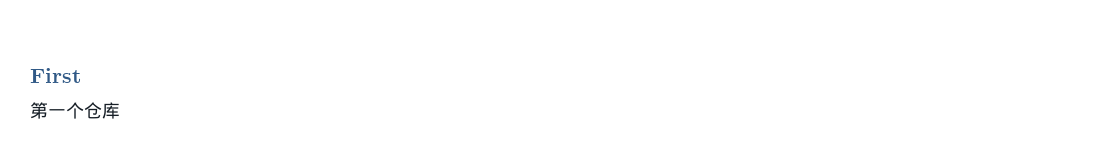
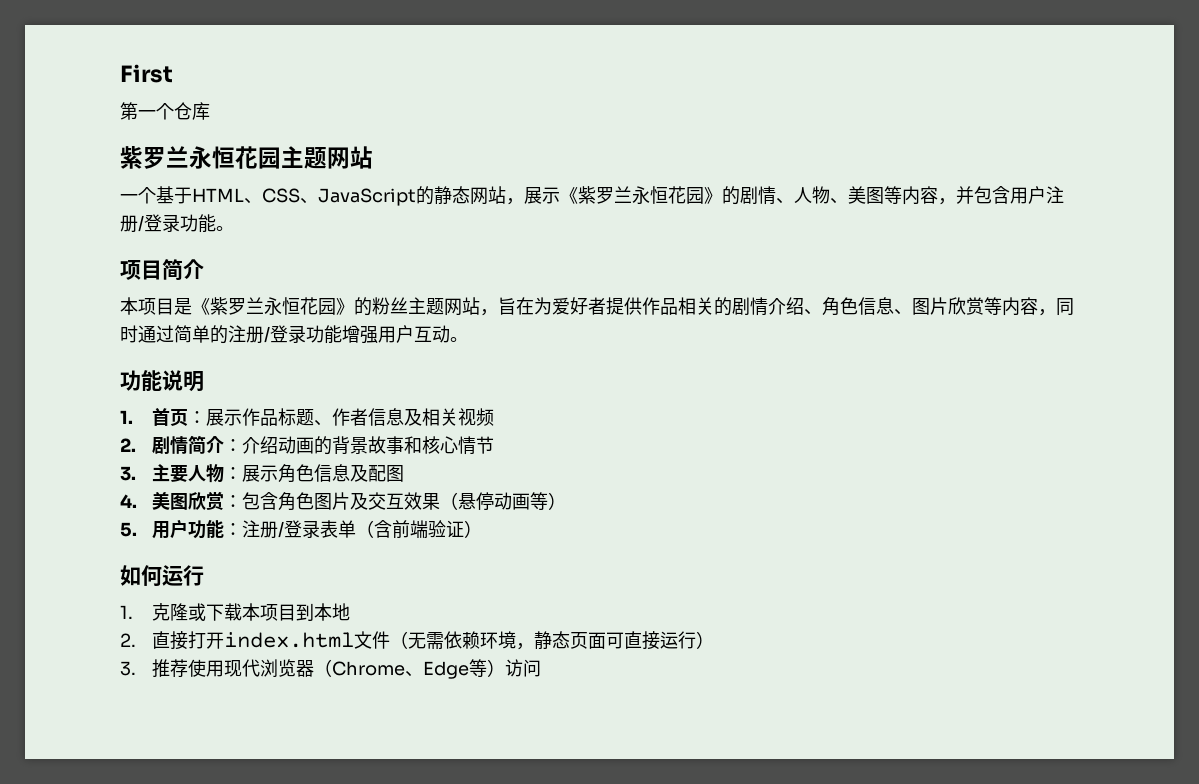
(120, 110) none -> [120,146,373,169] [120,186,1064,206] [120,214,234,233] [120,259,204,281] [120,297,1074,316] [120,325,468,344] [120,370,204,392] [120,408,494,426] [120,435,494,455] [120,464,404,483] [120,491,566,511] [120,519,482,539] [120,565,204,587] [120,603,350,621] [120,631,714,650] [120,659,541,679] // 紫罗兰永恒花园主题网站 // 一个基于HTML、CSS、JavaScript的静态网站，展示《紫罗兰永恒花园》的剧情、人物、美图等内容，并包含用户注册/登录功能。 // 项目简介 // 本项目是《紫罗兰永恒花园》的粉丝主题网站，旨在为爱好者提供作品相关的剧情介绍、角色信息、图片欣赏等内容，同时通过简单的注册/登录功能增强用户互动。 // 功能说明 // 1.首页：展示作品标题、作者信息及相关视频 // 2.剧情简介：介绍动画的背景故事和核心情节 // 3.主要人物：展示角色信息及配图 // 4.美图欣赏：包含角色图片及交互效果（悬停动画等） // 5.用户功能：注册/登录表单（含前端验证） // 如何运行 // 1.克隆或下载本项目到本地 // 2.直接打开index.html文件（无需依赖环境，静态页面可直接运行） // 3.推荐使用现代浏览器（Chrome、Edge等）访问

